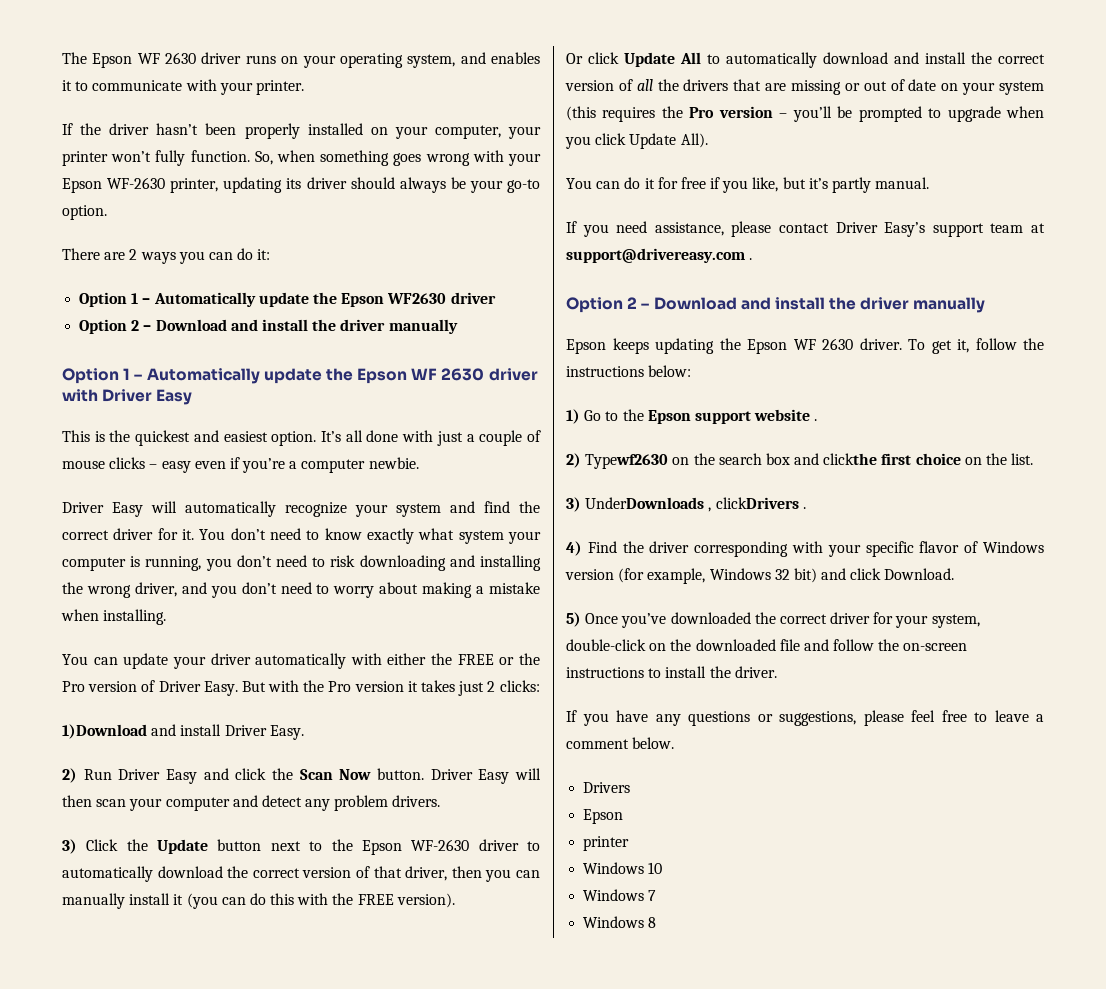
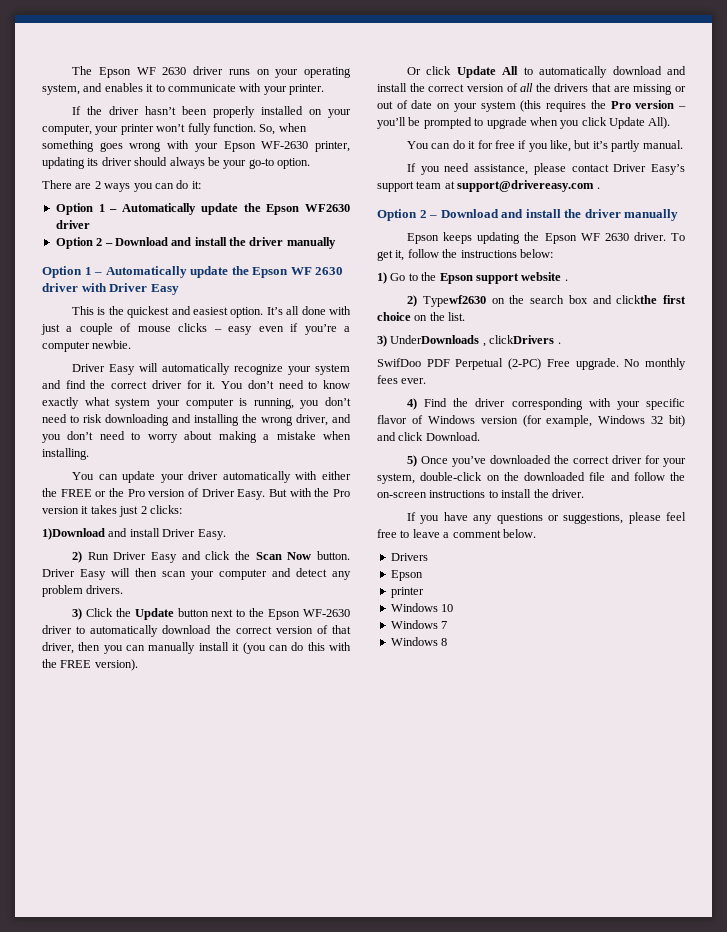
(806, 508) none -> [377,358,686,370] [377,375,427,384] // SwifDoo PDF Perpetual (2-PC) Free upgrade. No monthly fees ever.

